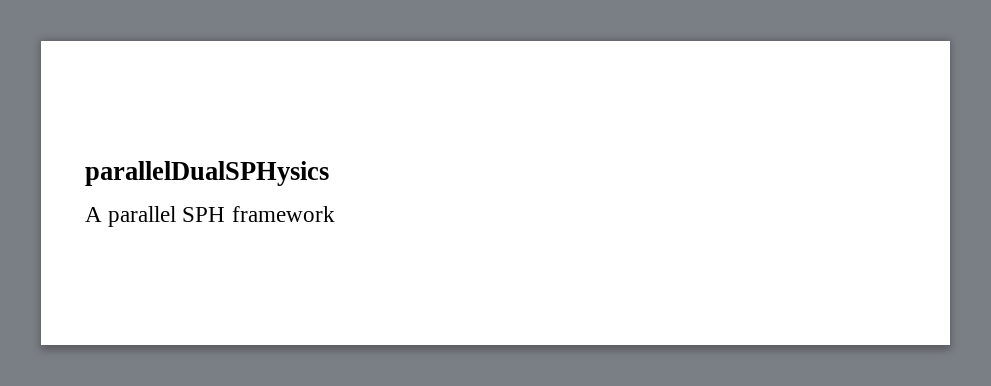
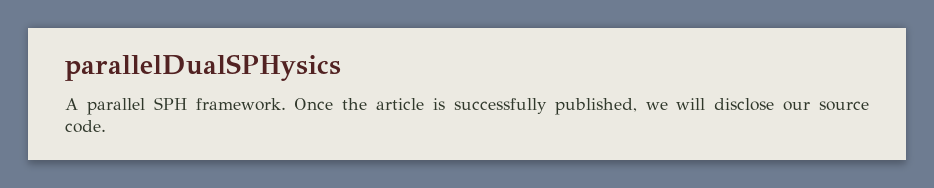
[231,206,335,222] framework -> [195,98,869,115] [65,120,106,133] framework. Once the article is successfully published, we will disclose our source code.

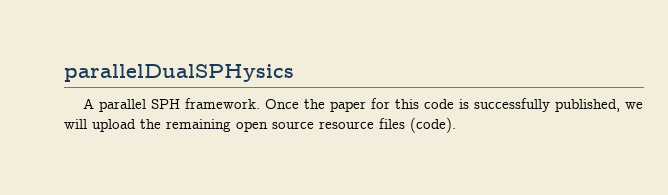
[376,98,425,110] article -> [330,98,455,112] paper for this code
[714,98,869,111] [65,120,106,133] disclose our source code. -> [92,117,456,133] upload the remaining open source resource files (code).

